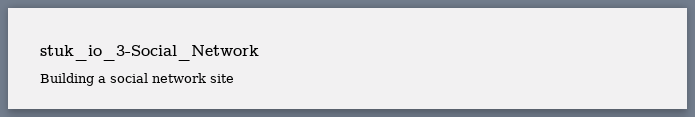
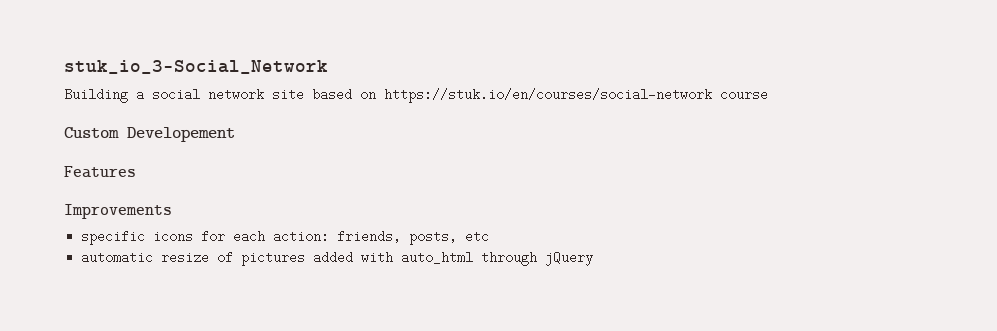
(234, 78) none -> [312,88,768,103] [64,127,235,142] [64,166,136,178] [64,204,172,219] [81,230,490,245] [81,251,594,266] based on https://stuk.io/en/courses/social-network course // Custom Developement // Features // Improvements // specific icons for each action: friends, posts, etc // automatic resize of pictures added with auto_html through jQuery

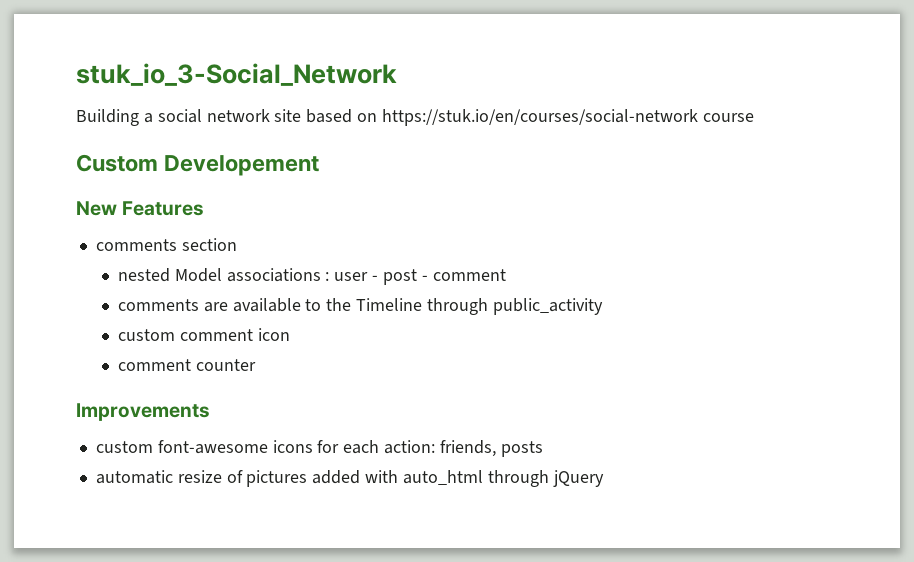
(235, 134) none -> [76,201,117,216] New
(136, 172) none -> [95,238,237,251] [117,268,506,285] [117,298,603,315] [117,328,290,341] [117,359,256,371] // comments section // nested Model associations : user - post - comment // comments are available to the Timeline through public_activity // custom comment icon // comment counter
[81,230,146,245] specific -> [95,440,268,454] custom font-awesome
[409,230,490,245] posts, etc -> [500,441,543,457] posts

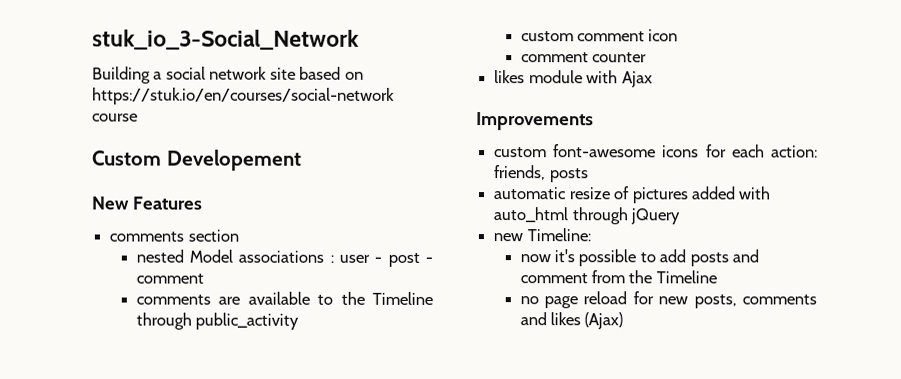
(256, 365) none -> [494,70,653,88] // likes module with Ajax
(604, 478) none -> [493,228,591,242] [519,249,760,267] [519,270,717,284] [519,291,817,309] [519,312,624,330] // new Timeline: // now it's possible to add posts and comment from the Timeline // no page reload for new posts, comments and likes (Ajax)

